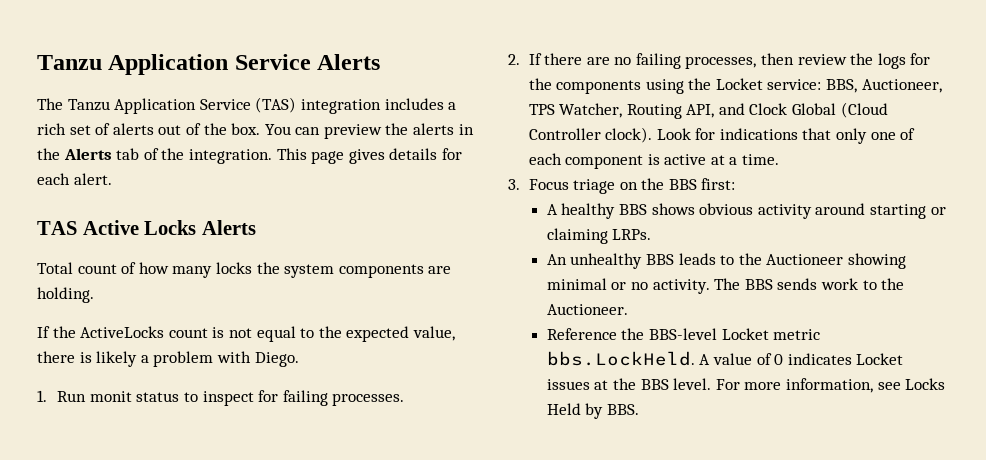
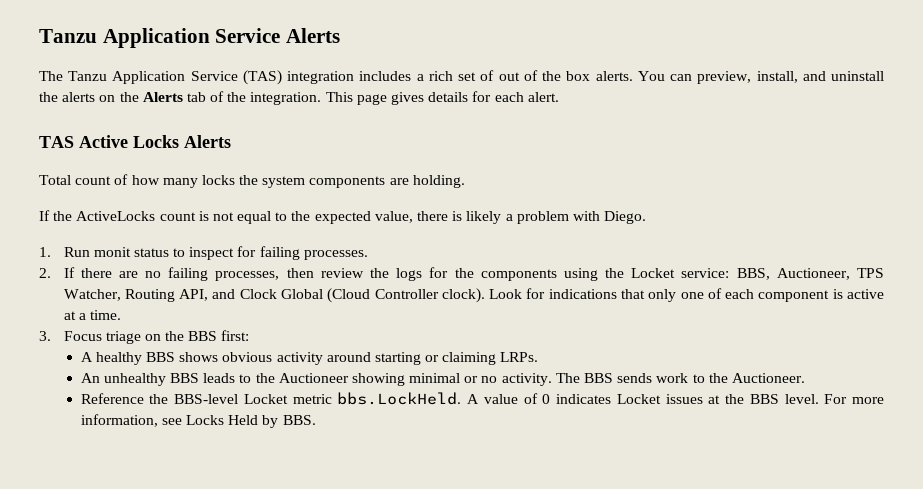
[112,123,154,135] alerts -> (495, 75) none
[231,123,382,139] box. You can preview -> [566,71,884,84] box alerts. You can preview, install, and uninstall
[458,124,474,135] in -> [99,95,116,102] on

